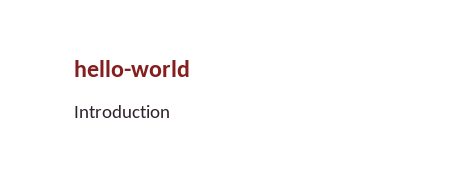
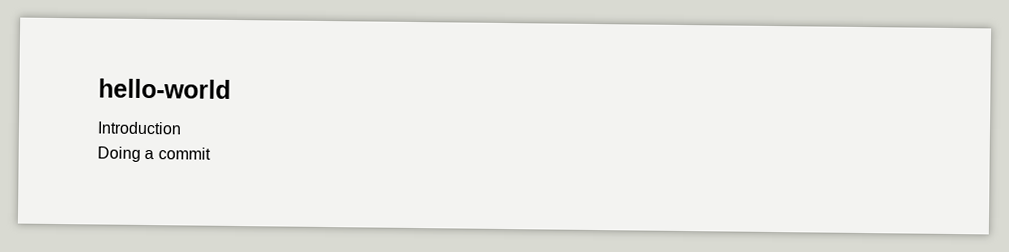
(170, 111) none -> [97,146,211,162] // Doing a commit

